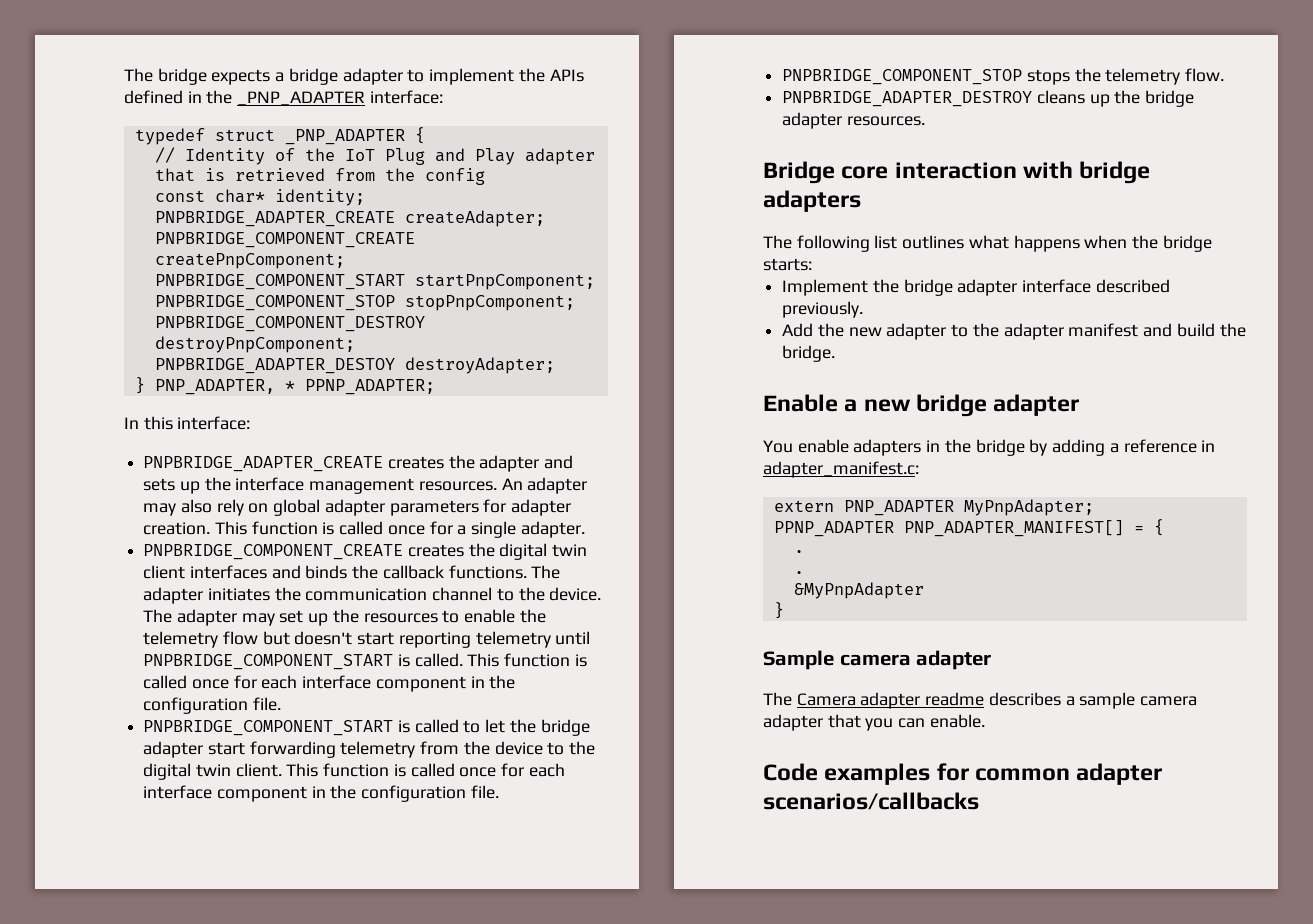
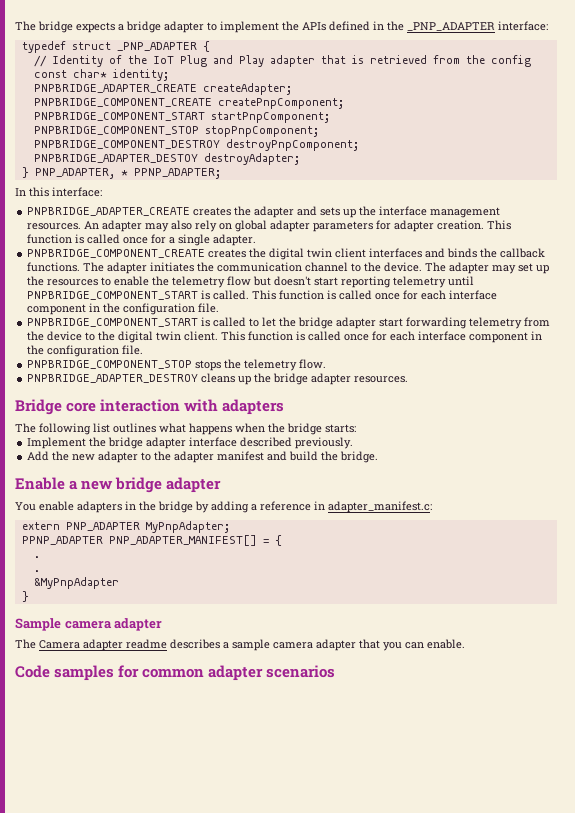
[1079,161,1151,184] bridge -> (219, 405) none
[824,763,931,785] examples -> [54,665,115,681] samples
[763,792,979,810] scenarios/callbacks -> [266,665,336,678] scenarios

